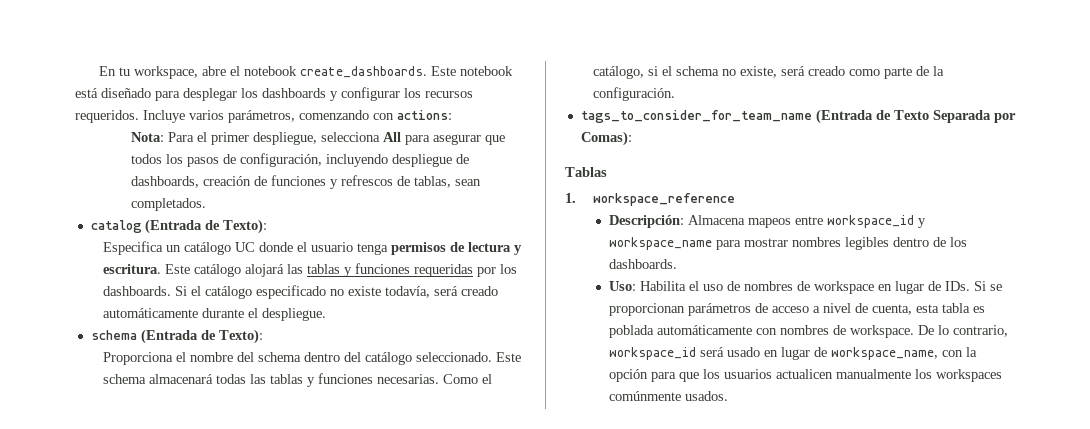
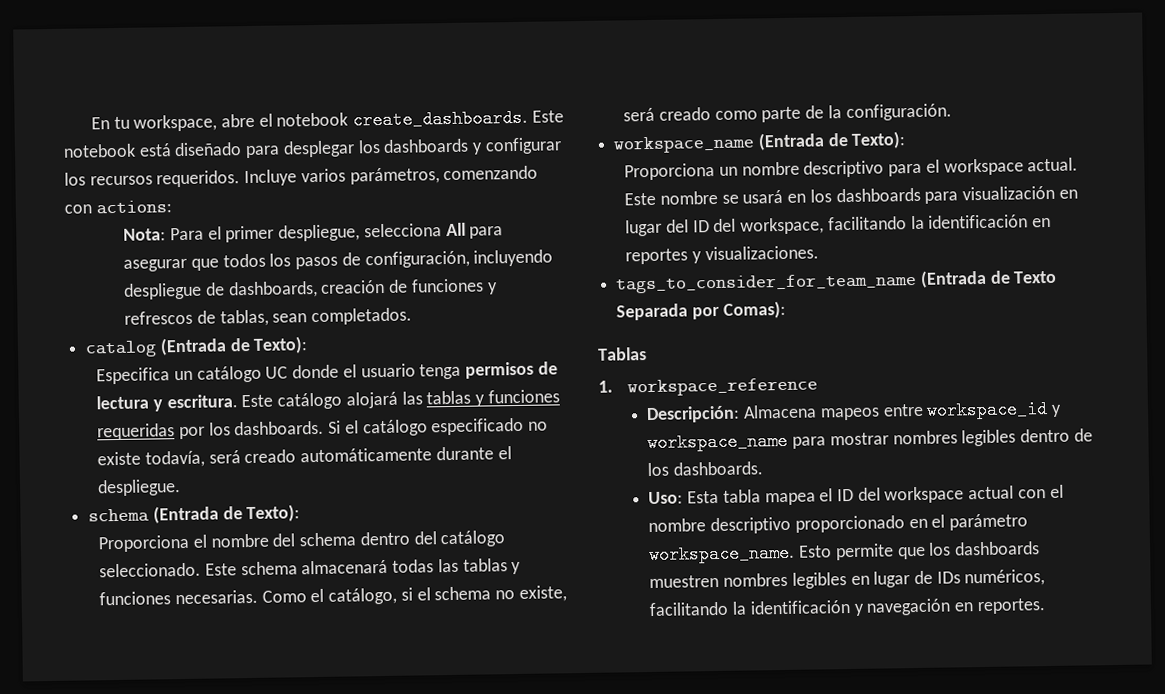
(675, 94) none -> [613,131,907,154] [624,157,1079,181] [624,185,1078,206] [625,214,1051,237] [625,245,819,265] // workspace_name (Entrada de Texto): // Proporciona un nombre descriptivo para el workspace actual. Este nombre se usará en los dashboards para visualización en lugar del ID del workspace, facilitando la identificación en reportes y visualizaciones.
[639,281,1002,294] [608,303,985,316] [608,325,1008,338] [608,347,977,360] [608,369,1002,382] [608,391,728,401] Habilita el uso de nombres de workspace en lugar de IDs. Si se proporcionan parámetros de acceso a nivel de cuenta, esta tabla es poblada automáticamente con nombres de workspace. De lo contrario, workspace_id será usado en lugar de workspace_name, con la opción para que los usuarios actualicen manualmente los workspaces comúnmente usados. -> [687,484,1064,506] [648,513,1029,535] [648,541,1041,565] [649,569,1046,589] [649,598,1046,617] Esta tabla mapea el ID del workspace actual con el nombre descriptivo proporcionado en el parámetro workspace_name. Esto permite que los dashboards muestren nombres legibles en lugar de IDs numéricos, facilitando la identificación y navegación en reportes.

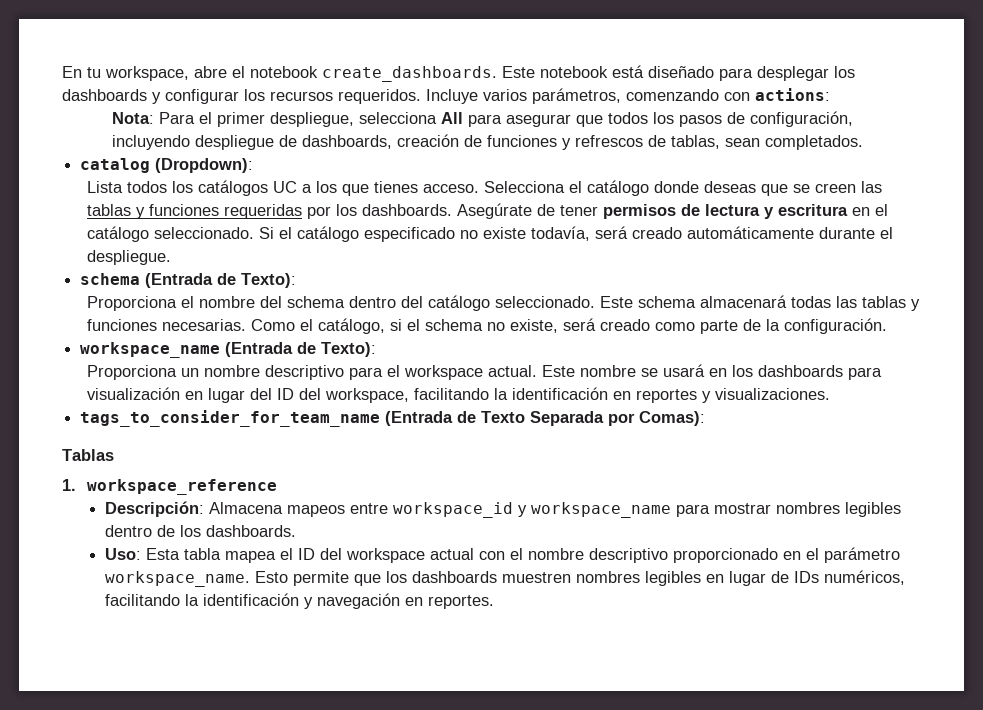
[159,336,309,356] [96,361,558,385] [96,391,398,412] (Entrada de Texto): // Especifica un catálogo UC donde el usuario tenga permisos de lectura y escritura. Este catálogo alojará -> [155,158,254,173] [86,180,856,196] (Dropdown): // Lista todos los catálogos UC a los que tienes acceso. Selecciona el catálogo donde deseas que se creen
(325, 428) none -> [456,203,888,219] [86,226,254,242] Asegúrate de tener permisos de lectura y escritura en el catálogo seleccionado.

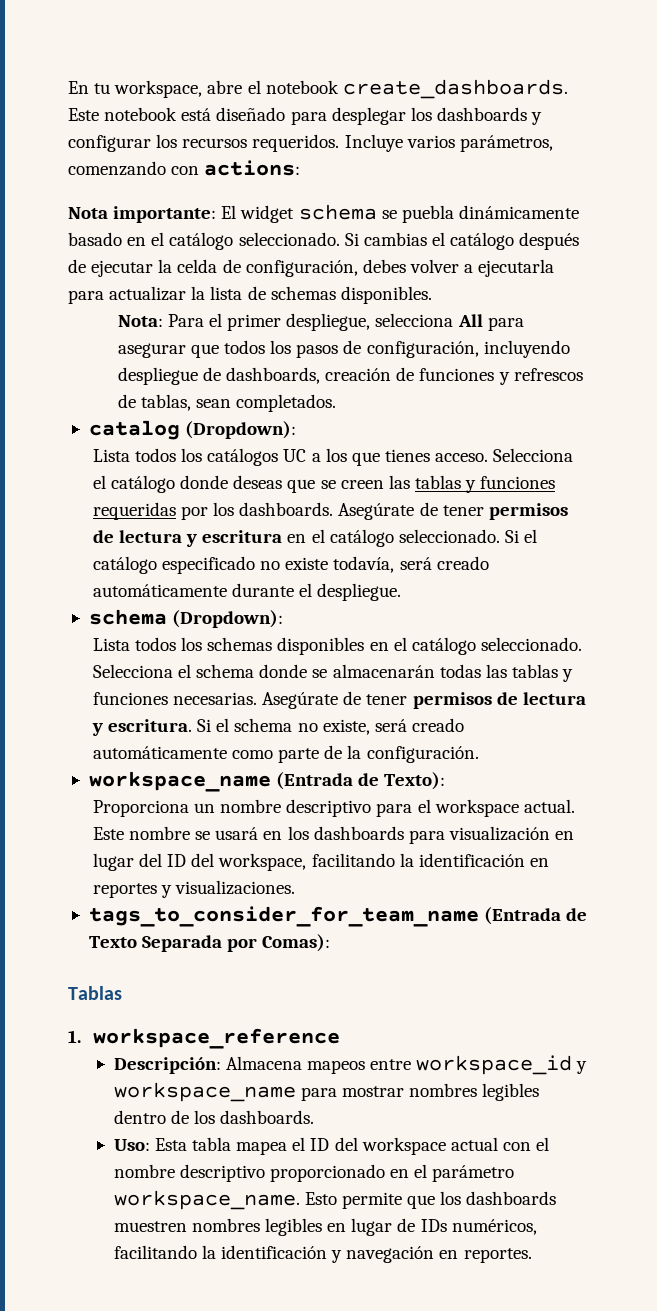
(830, 94) none -> [68,204,579,223] [68,232,580,250] [68,259,555,277] [68,286,432,304] // Nota importante: El widget schema se puebla dinámicamente basado en el catálogo seleccionado. Si cambias el catálogo después de ejecutar la celda de configuración, debes volver a ejecutarla para actualizar la lista de schemas disponibles.
[145,273,297,288] [86,295,787,311] (Entrada de Texto): // Proporciona el nombre del schema dentro del catálogo seleccionado. Este schema almacenará -> [172,610,284,628] [92,637,582,655] [92,664,435,678] (Dropdown): // Lista todos los schemas disponibles en el catálogo seleccionado. Selecciona el schema donde se almacenarán
[250,318,402,334] Como el catálogo, si -> [262,691,586,709] [91,719,212,736] Asegúrate de tener permisos de lectura y escritura. Si
(650, 325) none -> [92,746,227,759] automáticamente

